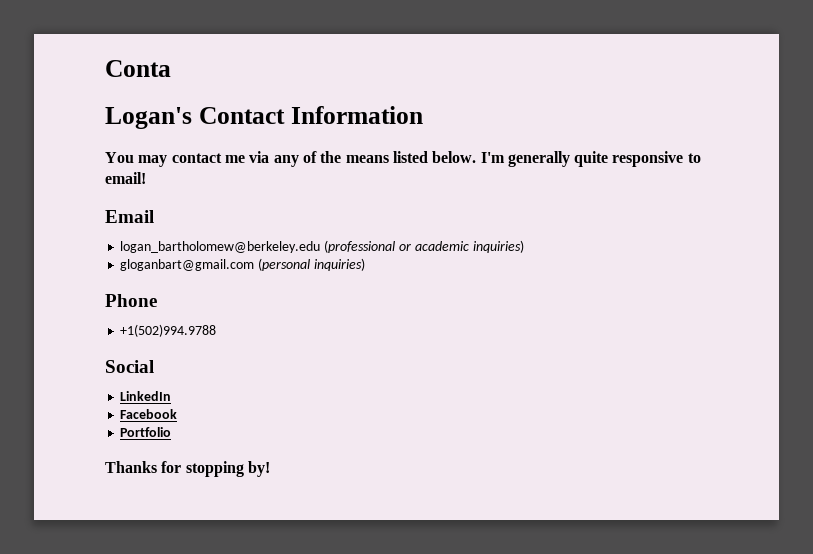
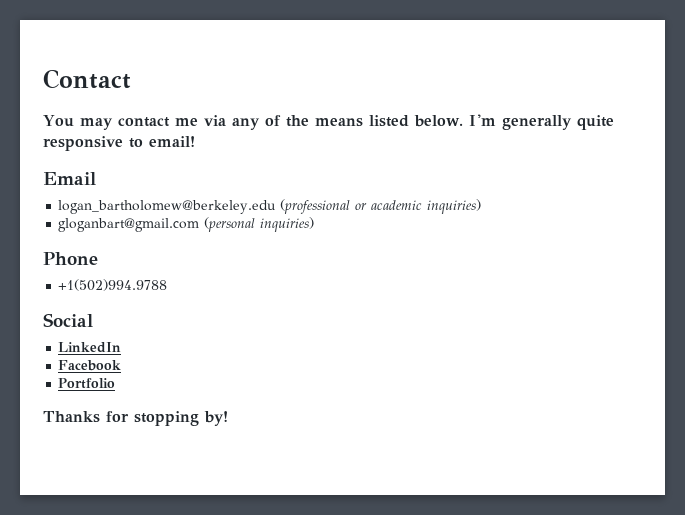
[105,60,171,77] [105,107,192,129] Conta // Logan's -> (43, 79) none
[290,106,423,124] Information -> (131, 79) none

